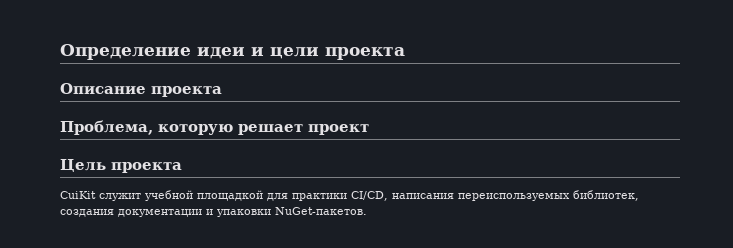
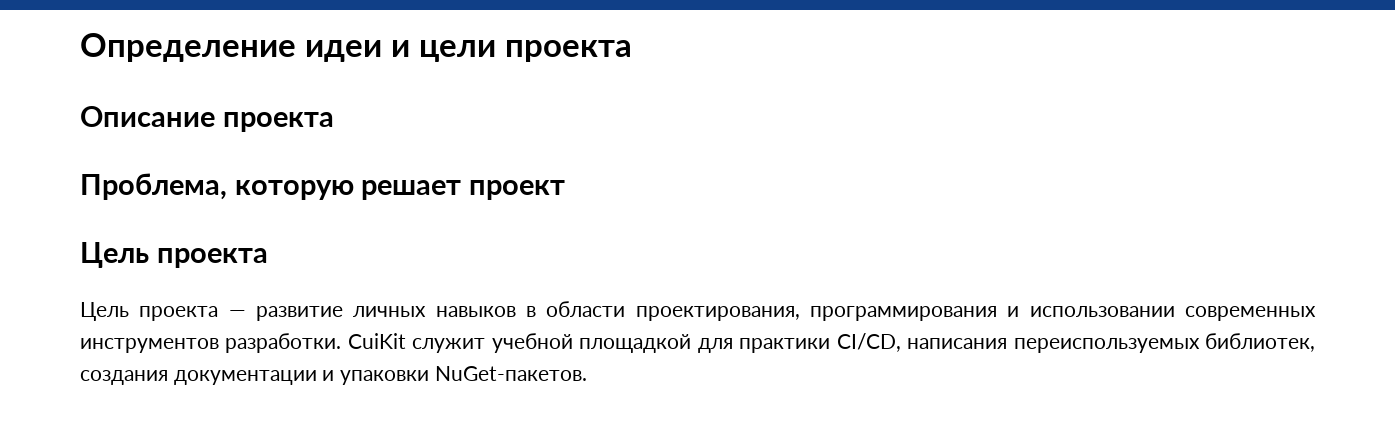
(182, 167) none -> [80,301,1316,321] [80,333,342,353] Цель проекта — развитие личных навыков в области проектирования, программирования и использовании современных инструментов разработки.

